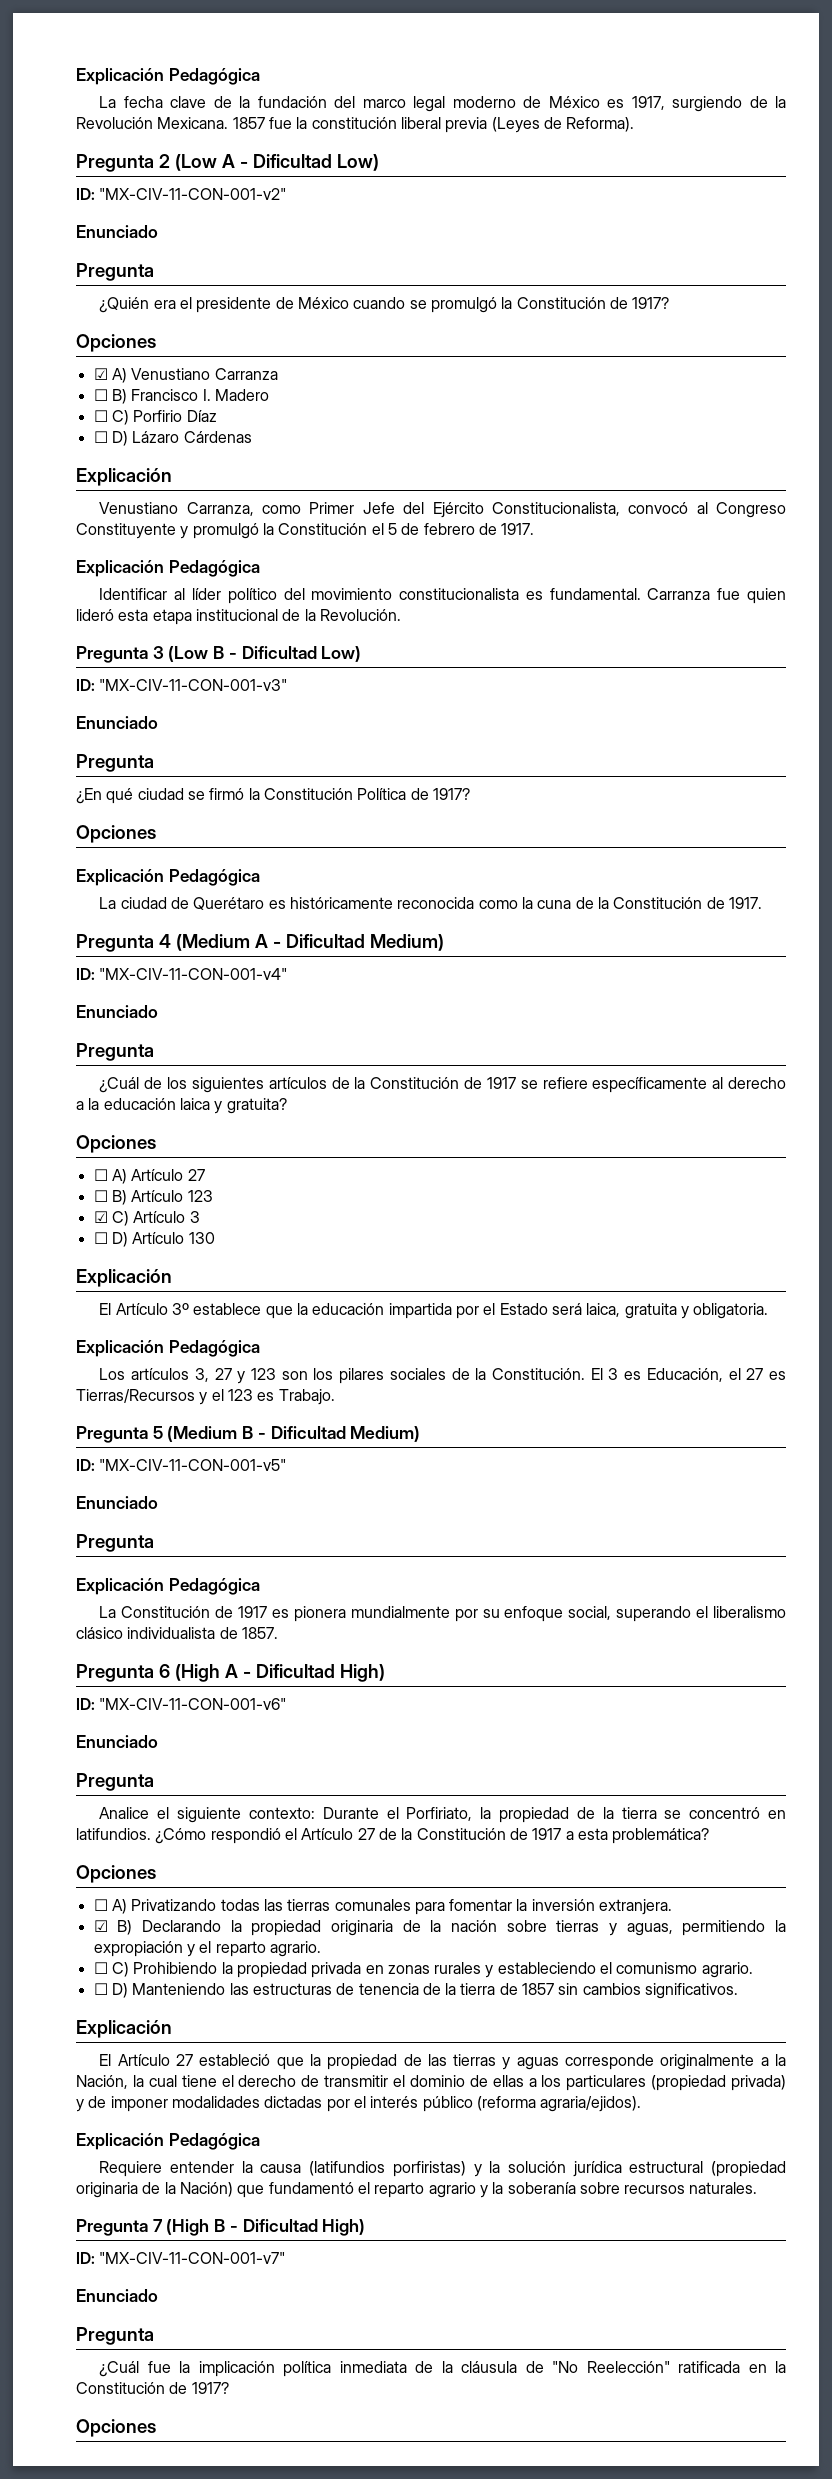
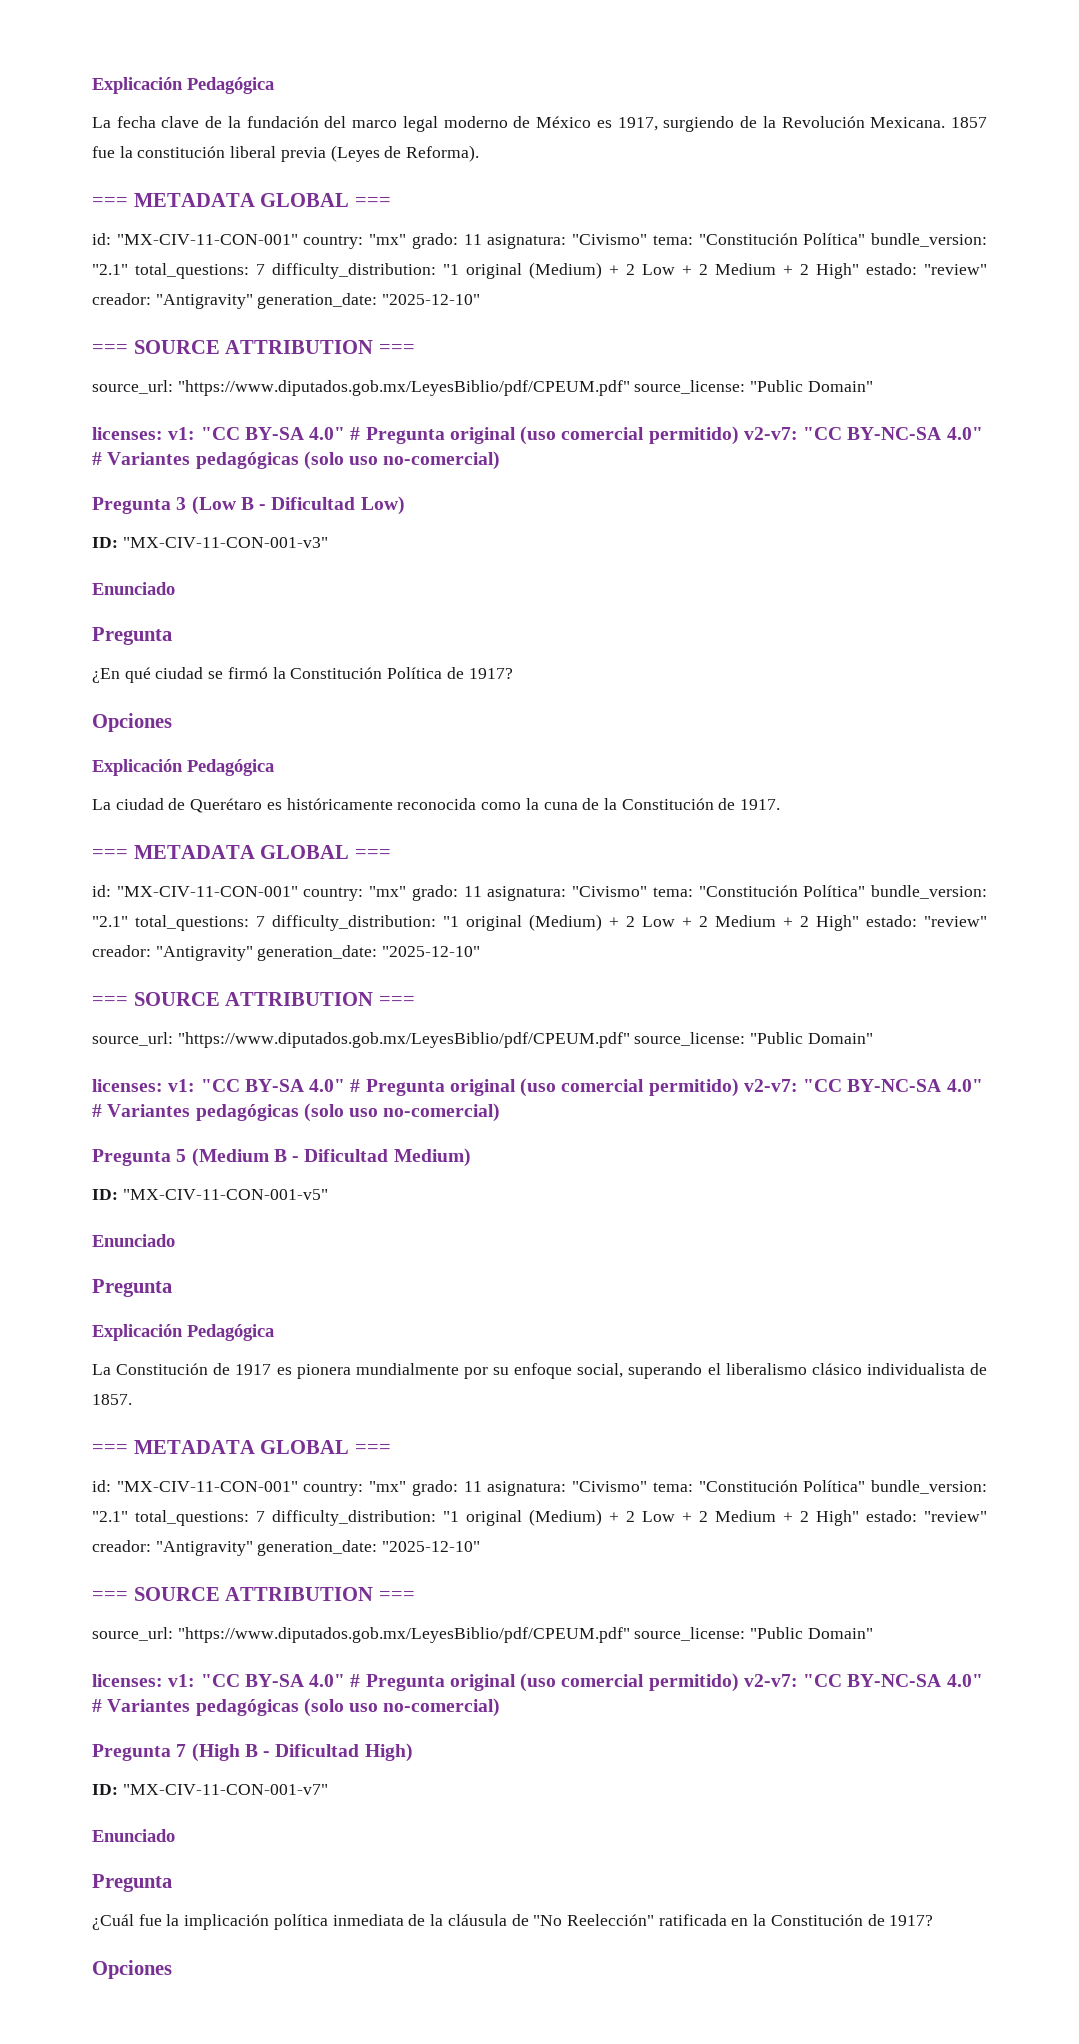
[76,154,379,172] [76,188,287,200] [76,225,158,238] [76,263,154,281] [99,297,670,313] [76,334,156,352] [93,368,278,383] [93,389,269,404] [93,410,217,425] [93,431,252,446] [76,468,172,486] [99,502,787,518] [76,523,535,539] [76,560,260,577] [99,588,787,604] [76,609,401,625] Pregunta 2 (Low A - Dificultad Low) // ID: "MX-CIV-11-CON-001-v2" // Enunciado // Pregunta // ¿Quién era el presidente de México cuando se promulgó la Constitución de 1917? // Opciones // ☑ A) Venustiano Carranza // ☐ B) Francisco I. Madero // ☐ C) Porfirio Díaz // ☐ D) Lázaro Cárdenas // Explicación // Venustiano Carranza, como Primer Jefe del Ejército Constitucionalista, convocó al Congreso Constituyente y promulgó la Constitución el 5 de febrero de 1917. // Explicación Pedagógica // Identificar al líder político del movimiento constitucionalista es fundamental. Carranza fue quien lideró esta etapa institucional de la Revolución. -> [92,193,391,207] [92,233,988,249] [92,262,987,279] [92,293,481,309] [92,340,415,354] [92,380,873,396] [92,426,983,445] [92,451,501,470] === METADATA GLOBAL === // id: "MX-CIV-11-CON-001" country: "mx" grado: 11 asignatura: "Civismo" tema: "Constitución Política" bundle_version: "2.1" total_questions: 7 difficulty_distribution: "1 original (Medium) + 2 Low + 2 Medium + 2 High" estado: "review" creador: "Antigravity" generation_date: "2025-12-10" // === SOURCE ATTRIBUTION === // source_url: "https://www.diputados.gob.mx/LeyesBiblio/pdf/CPEUM.pdf" source_license: "Public Domain" // licenses: v1: "CC BY-SA 4.0" # Pregunta original (uso comercial permitido) v2-v7: "CC BY-NC-SA 4.0" # Variantes pedagógicas (solo uso no-comercial)
[76,934,444,952] [76,968,288,980] [76,1005,158,1018] [76,1043,154,1061] [99,1077,786,1093] [76,1098,287,1114] [76,1135,156,1153] [93,1169,205,1184] [93,1190,213,1205] [93,1211,200,1226] [93,1232,215,1247] [76,1269,172,1287] [99,1303,769,1319] [76,1340,260,1357] [99,1368,787,1384] [76,1389,335,1405] Pregunta 4 (Medium A - Dificultad Medium) // ID: "MX-CIV-11-CON-001-v4" // Enunciado // Pregunta // ¿Cuál de los siguientes artículos de la Constitución de 1917 se refiere específicamente al derecho a la educación laica y gratuita? // Opciones // ☐ A) Artículo 27 // ☐ B) Artículo 123 // ☑ C) Artículo 3 // ☐ D) Artículo 130 // Explicación // El Artículo 3º establece que la educación impartida por el Estado será laica, gratuita y obligatoria. // Explicación Pedagógica // Los artículos 3, 27 y 123 son los pilares sociales de la Constitución. El 3 es Educación, el 27 es Tierras/Recursos y el 123 es Trabajo. -> [92,845,391,859] [92,885,988,901] [92,914,987,931] [92,945,481,961] [92,992,415,1006] [92,1032,873,1048] [92,1078,983,1097] [92,1103,501,1122] === METADATA GLOBAL === // id: "MX-CIV-11-CON-001" country: "mx" grado: 11 asignatura: "Civismo" tema: "Constitución Política" bundle_version: "2.1" total_questions: 7 difficulty_distribution: "1 original (Medium) + 2 Low + 2 Medium + 2 High" estado: "review" creador: "Antigravity" generation_date: "2025-12-10" // === SOURCE ATTRIBUTION === // source_url: "https://www.diputados.gob.mx/LeyesBiblio/pdf/CPEUM.pdf" source_license: "Public Domain" // licenses: v1: "CC BY-SA 4.0" # Pregunta original (uso comercial permitido) v2-v7: "CC BY-NC-SA 4.0" # Variantes pedagógicas (solo uso no-comercial)
[76,1664,385,1682] [76,1698,287,1710] [76,1735,158,1748] [76,1773,154,1791] [99,1807,786,1823] [76,1828,710,1844] [76,1865,156,1883] [93,1899,673,1915] [93,1920,786,1936] [93,1941,321,1957] [93,1962,753,1978] [93,1983,739,1999] [76,2020,172,2038] [99,2054,787,2070] [76,2075,786,2091] [76,2096,642,2112] [76,2133,260,2150] [99,2161,786,2177] [76,2182,758,2198] Pregunta 6 (High A - Dificultad High) // ID: "MX-CIV-11-CON-001-v6" // Enunciado // Pregunta // Analice el siguiente contexto: Durante el Porfiriato, la propiedad de la tierra se concentró en latifundios. ¿Cómo respondió el Artículo 27 de la Constitución de 1917 a esta problemática? // Opciones // ☐ A) Privatizando todas las tierras comunales para fomentar la inversión extranjera. // ☑ B) Declarando la propiedad originaria de la nación sobre tierras y aguas, permitiendo la expropiación y el reparto agrario. // ☐ C) Prohibiendo la propiedad privada en zonas rurales y estableciendo el comunismo agrario. // ☐ D) Manteniendo las estructuras de tenencia de la tierra de 1857 sin cambios significativos. // Explicación // El Artículo 27 estableció que la propiedad de las tierras y aguas corresponde originalmente a la Nación, la cual tiene el derecho de transmitir el dominio de ellas a los particulares (propiedad privada) y de imponer modalidades dictadas por el interés público (reforma agraria/ejidos). // Explicación Pedagógica // Requiere entender la causa (latifundios porfiristas) y la solución jurídica estructural (propiedad originaria de la Nación) que fundamentó el reparto agrario y la soberanía sobre recursos naturales. -> [92,1440,391,1454] [92,1480,988,1496] [92,1509,987,1526] [92,1540,481,1556] [92,1587,415,1601] [92,1627,873,1643] [92,1673,983,1692] [92,1698,501,1717] === METADATA GLOBAL === // id: "MX-CIV-11-CON-001" country: "mx" grado: 11 asignatura: "Civismo" tema: "Constitución Política" bundle_version: "2.1" total_questions: 7 difficulty_distribution: "1 original (Medium) + 2 Low + 2 Medium + 2 High" estado: "review" creador: "Antigravity" generation_date: "2025-12-10" // === SOURCE ATTRIBUTION === // source_url: "https://www.diputados.gob.mx/LeyesBiblio/pdf/CPEUM.pdf" source_license: "Public Domain" // licenses: v1: "CC BY-SA 4.0" # Pregunta original (uso comercial permitido) v2-v7: "CC BY-NC-SA 4.0" # Variantes pedagógicas (solo uso no-comercial)

